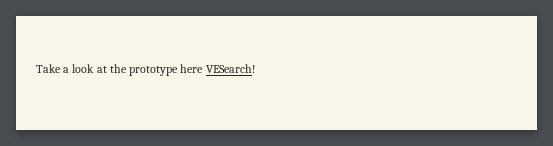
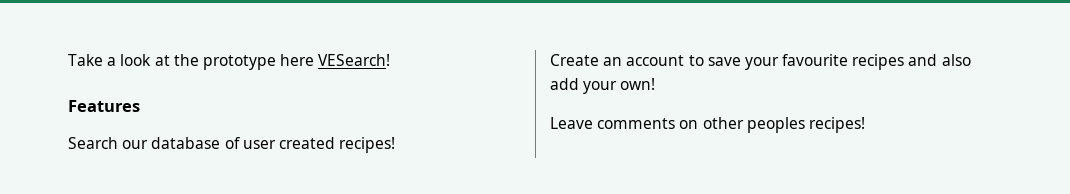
(255, 68) none -> [68,100,140,112] [68,137,396,153] [550,54,971,70] [550,78,656,94] [550,117,865,133] // Features // Search our database of user created recipes! // Create an account to save your favourite recipes and also add your own! // Leave comments on other peoples recipes!

